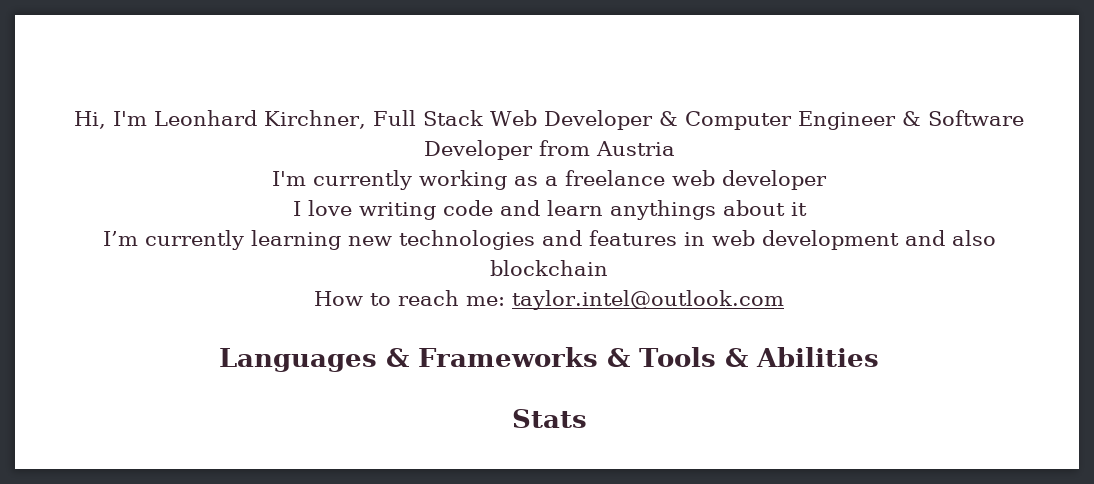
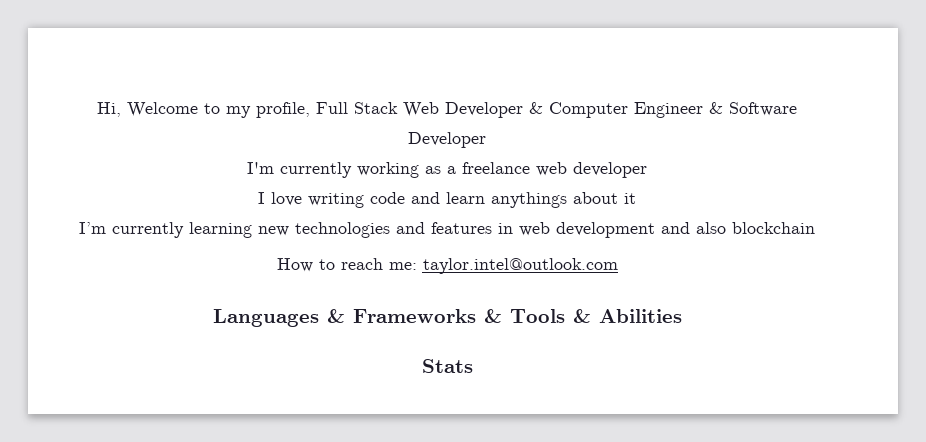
[113,110,367,129] I'm Leonhard Kirchner, -> [127,102,310,118] Welcome to my profile,
[538,140,675,156] from Austria -> (486, 140) none

